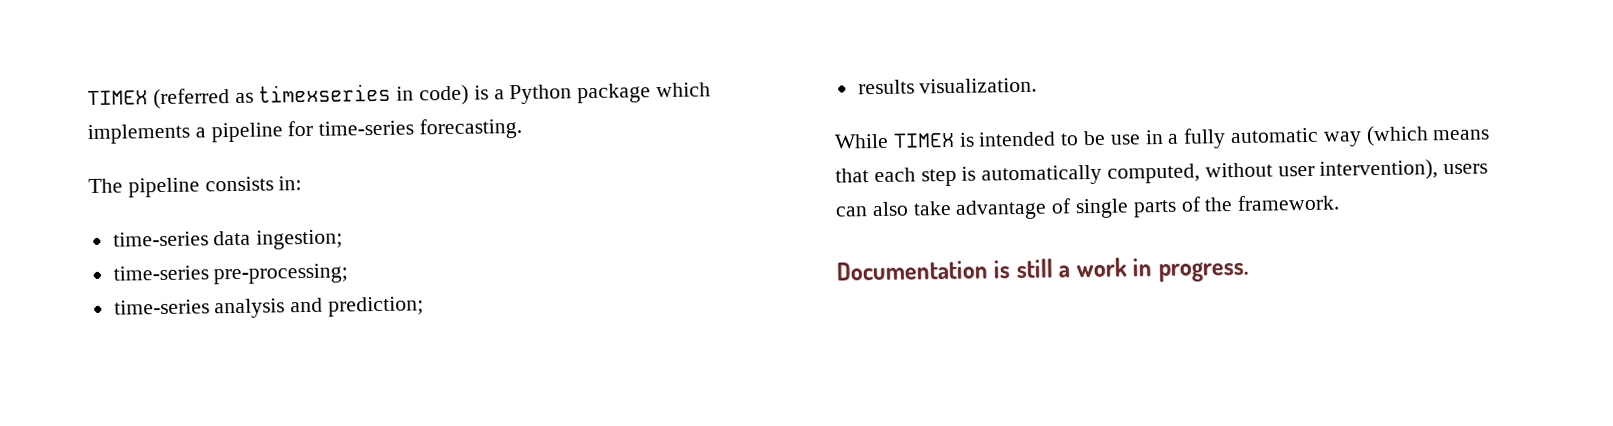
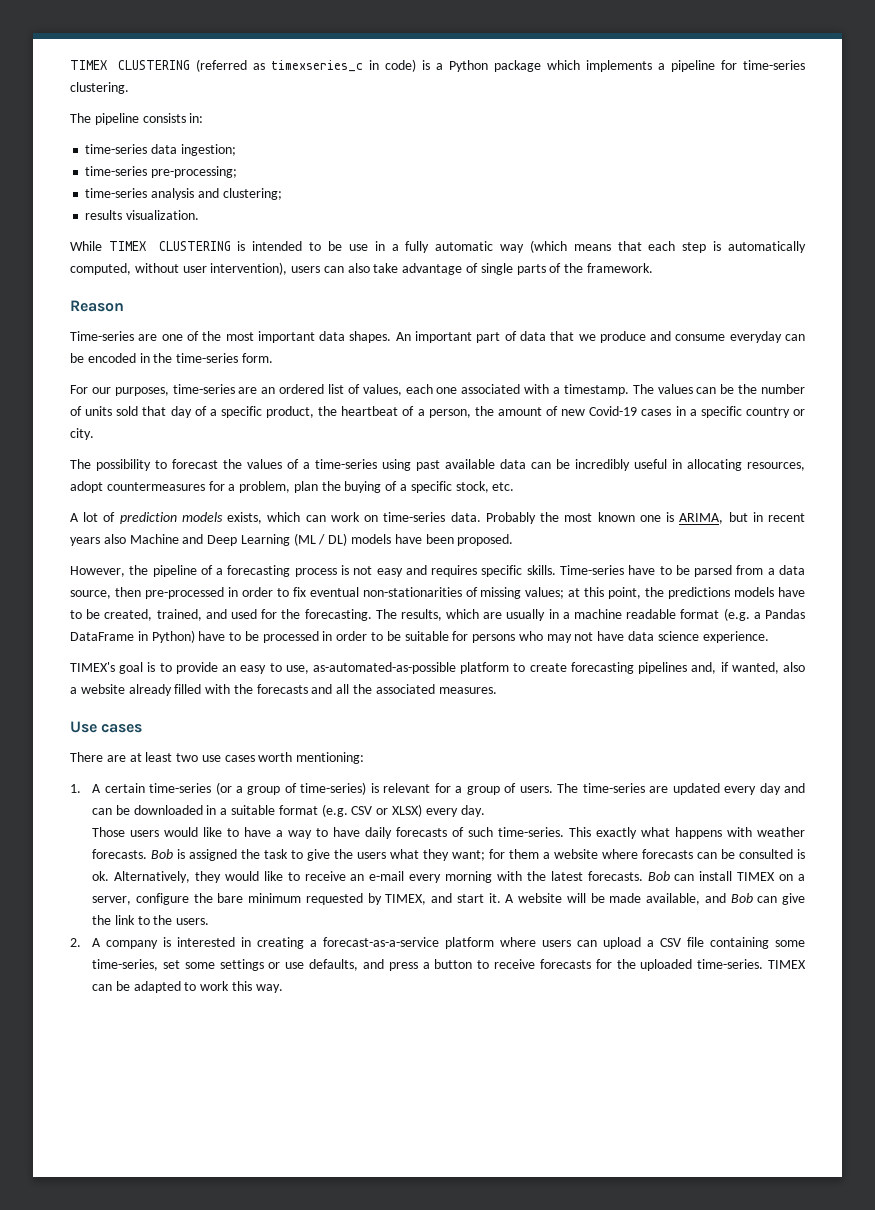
[87,90,148,106] TIMEX -> [70,60,191,70] TIMEX CLUSTERING
[258,83,392,103] timexseries -> [271,60,364,72] timexseries_c
[419,117,523,140] forecasting. -> [70,82,129,94] clustering.
[328,296,425,317] prediction; -> [222,188,282,200] clustering;
(955, 140) none -> [158,241,231,251] CLUSTERING
[836,257,1249,283] Documentation is still a work in progress. -> [70,300,124,312] [70,331,805,343] [70,353,273,363] [70,384,805,396] [70,406,805,418] [70,428,94,440] [70,459,805,471] [70,481,515,493] [70,512,805,524] [70,533,514,546] [70,565,806,577] [70,587,806,599] [70,608,805,621] [70,630,769,643] [70,662,805,674] [70,684,497,696] [70,721,143,733] [70,752,365,764] [70,782,805,795] [92,804,485,817] [92,827,806,839] [92,849,805,861] [92,871,805,883] [92,893,806,905] [92,915,210,925] [70,937,806,949] [92,959,806,971] [92,981,283,993] Reason // Time-series are one of the most important data shapes. An important part of data that we produce and consume everyday can be encoded in the time-series form. // For our purposes, time-series are an ordered list of values, each one associated with a timestamp. The values can be the number of units sold that day of a specific product, the heartbeat of a person, the amount of new Covid-19 cases in a specific country or city. // The possibility to forecast the values of a time-series using past available data can be incredibly useful in allocating resources, adopt countermeasures for a problem, plan the buying of a specific stock, etc. // A lot of prediction models exists, which can work on time-series data. Probably the most known one is ARIMA, but in recent years also Machine and Deep Learning (ML / DL) models have been proposed. // However, the pipeline of a forecasting process is not easy and requires specific skills. Time-series have to be parsed from a data source, then pre-processed in order to fix eventual non-stationarities of missing values; at this point, the predictions models have to be created, trained, and used for the forecasting. The results, which are usually in a machine readable format (e.g. a Pandas DataFrame in Python) have to be processed in order to be suitable for persons who may not have data science experience. // TIMEX's goal is to provide an easy to use, as-automated-as-possible platform to create forecasting pipelines and, if wanted, also a website already filled with the forecasts and all the associated measures. // Use cases // There are at least two use cases worth mentioning: // 1. A certain time-series (or a group of time-series) is relevant for a group of users. The time-series are updated every day and can be downloaded in a suitable format (e.g. CSV or XLSX) every day. // Those users would like to have a way to have daily forecasts of such time-series. This exactly what happens with weather forecasts. Bob is assigned the task to give the users what they want; for them a website where forecasts can be consulted is ok. Alternatively, they would like to receive an e-mail every morning with the latest forecasts. Bob can install TIMEX on a server, configure the bare minimum requested by TIMEX, and start it. A website will be made available, and Bob can give the link to the users. // 2. A company is interested in creating a forecast-as-a-service platform where users can upload a CSV file containing some time-series, set some settings or use defaults, and press a button to receive forecasts for the uploaded time-series. TIMEX can be adapted to work this way.

